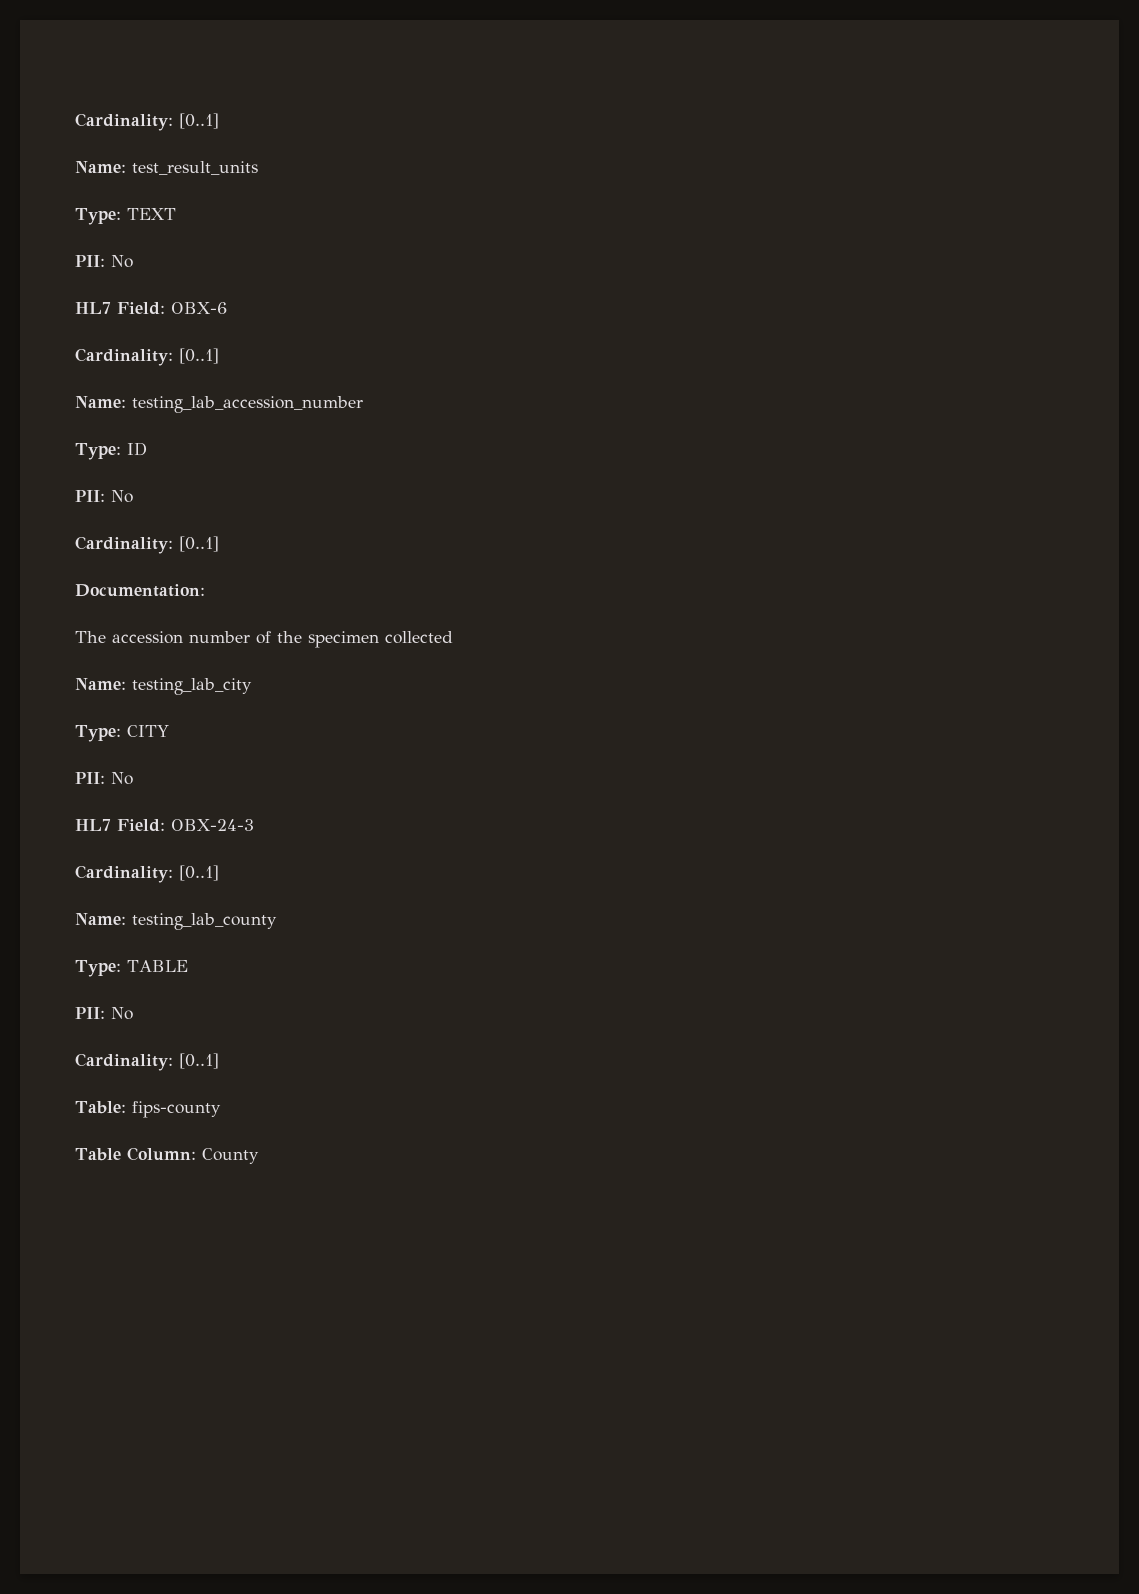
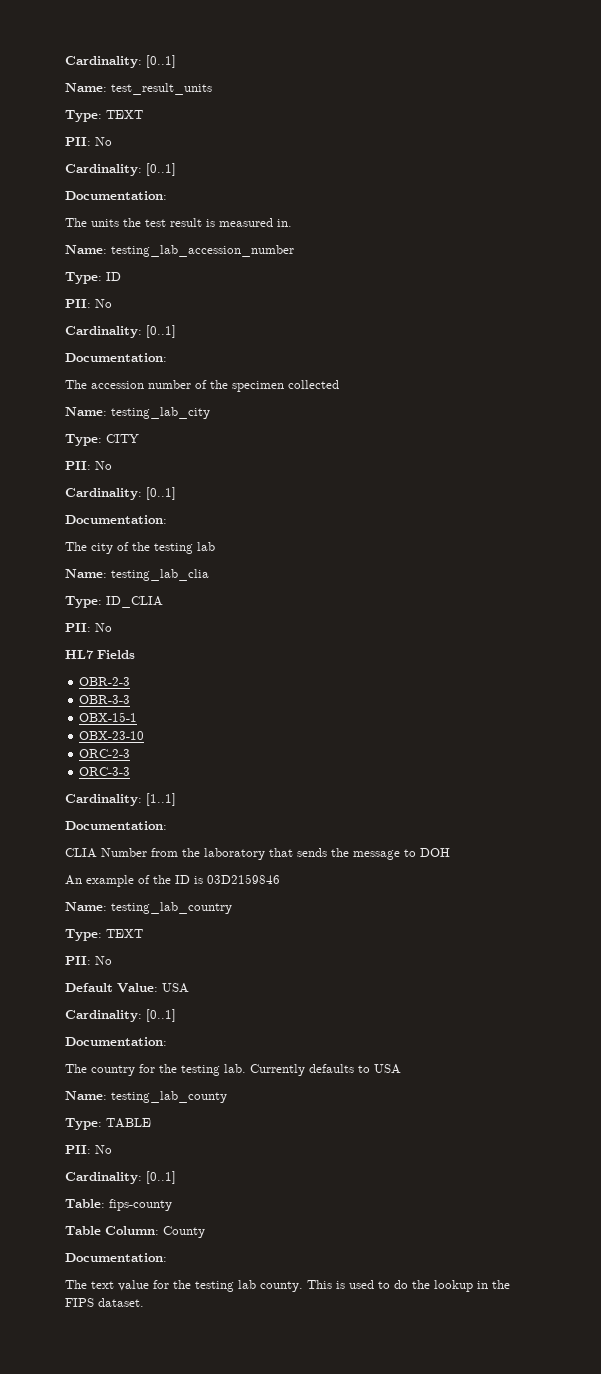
[75,302,227,315] [75,348,219,366] // HL7 Field: OBX-6 // Cardinality: [0..1] -> [65,163,176,176] [65,191,167,200] [65,218,292,227] // Cardinality: [0..1] // Documentation: // The units the test result is measured in.
[75,819,254,832] [75,865,219,883] HL7 Field: OBX-24-3 // Cardinality: [0..1] -> [65,487,176,500] [65,515,167,524] [65,542,215,554] [65,569,209,581] [65,596,163,608] [65,623,112,632] [65,650,135,659] [79,677,131,686] [79,695,131,704] [79,712,138,722] [79,731,145,740] [79,749,131,758] [79,767,131,776] [65,793,176,806] [65,821,167,830] [65,848,450,860] [65,874,280,887] [65,902,232,914] [65,929,143,941] [65,956,112,965] [65,983,189,993] [65,1009,176,1022] [65,1037,167,1046] [65,1064,401,1076] Cardinality: [0..1] // Documentation: // The city of the testing lab // Name: testing_lab_clia // Type: ID_CLIA // PII: No // HL7 Fields // OBR-2-3 // OBR-3-3 // OBX-15-1 // OBX-23-10 // ORC-2-3 // ORC-3-3 // Cardinality: [1..1] // Documentation: // CLIA Number from the laboratory that sends the message to DOH // An example of the ID is 03D2159846 // Name: testing_lab_country // Type: TEXT // PII: No // Default Value: USA // Cardinality: [0..1] // Documentation: // The country for the testing lab. Currently defaults to USA
(259, 1156) none -> [65,1253,167,1262] [65,1280,510,1292] [65,1298,144,1307] // Documentation: // The text value for the testing lab county. This is used to do the lookup in the FIPS dataset.

